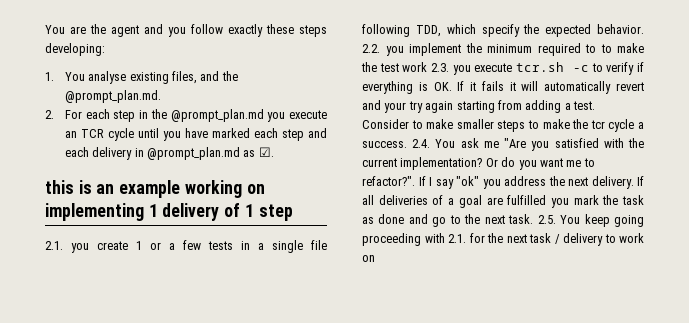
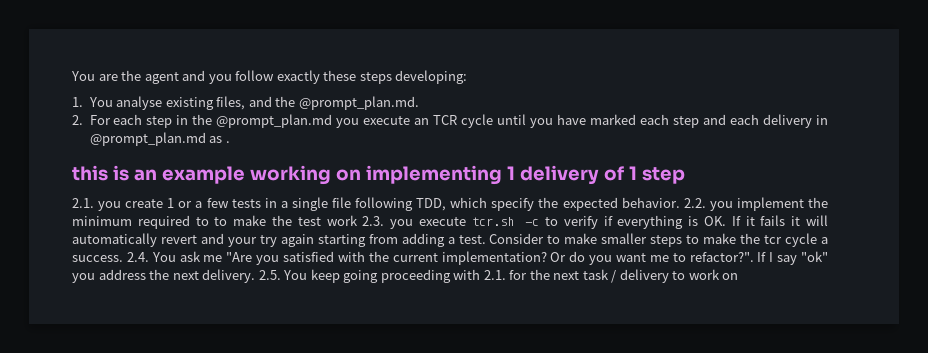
[258,147,274,157] ☑. -> [225,141,230,143] .
[637,176,644,186] [362,195,644,208] [362,214,534,227] If all deliveries of a goal are fulfilled you mark the task as done and go to the next task. -> (256, 276) none

